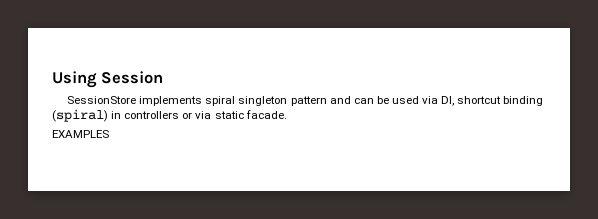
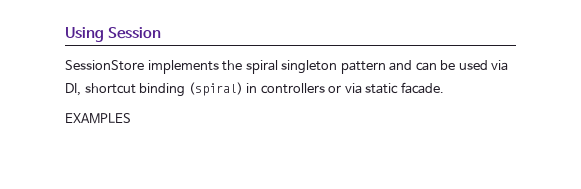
(203, 101) none -> [222,60,243,71] the

